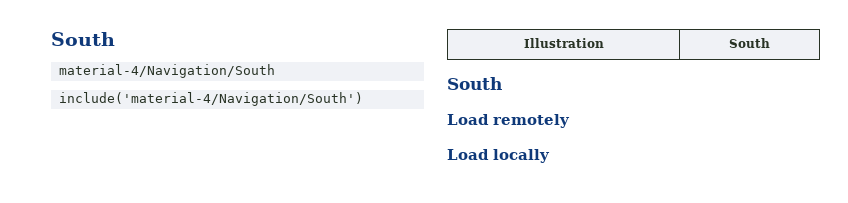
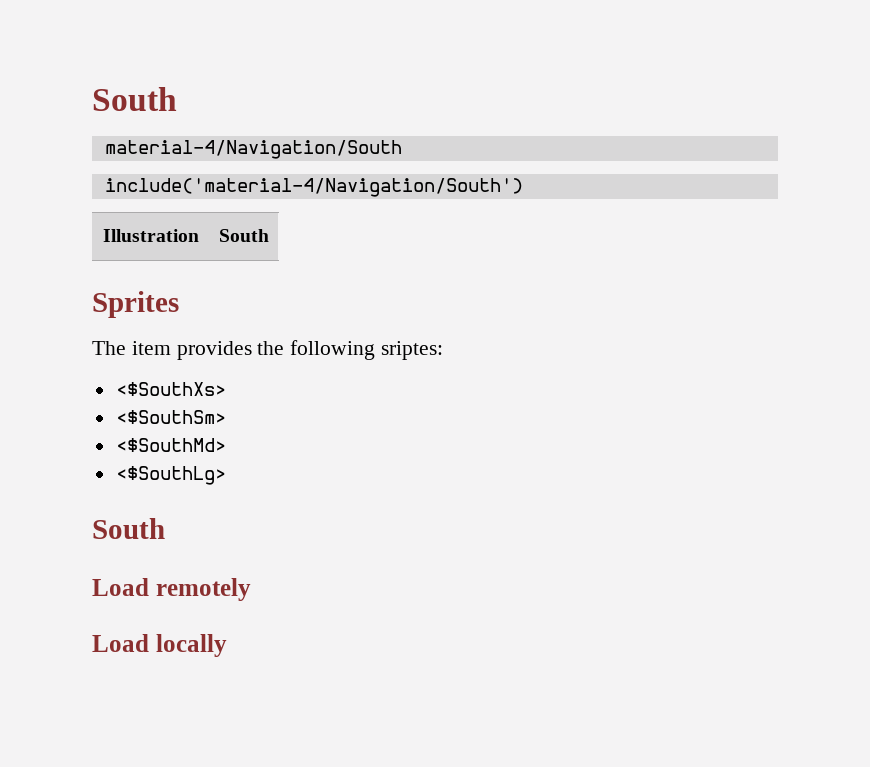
(770, 43) none -> [92,291,179,318] [92,340,444,360] [115,382,226,396] [115,410,226,424] [115,438,226,452] [115,466,226,485] // Sprites // The item provides the following sriptes: // <$SouthXs> // <$SouthSm> // <$SouthMd> // <$SouthLg>

